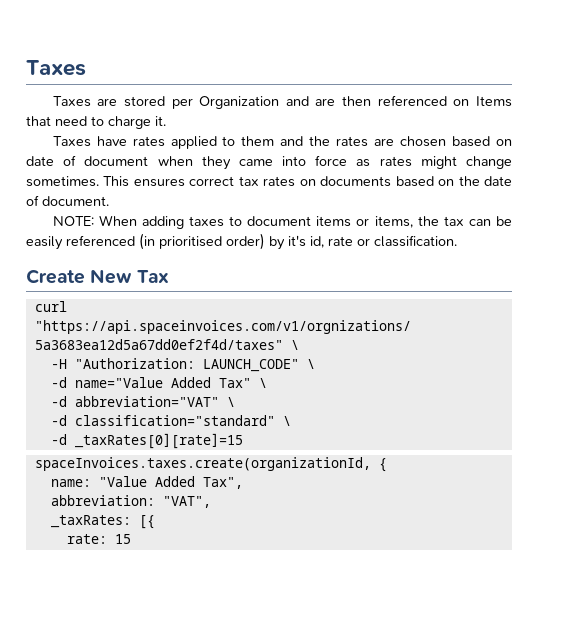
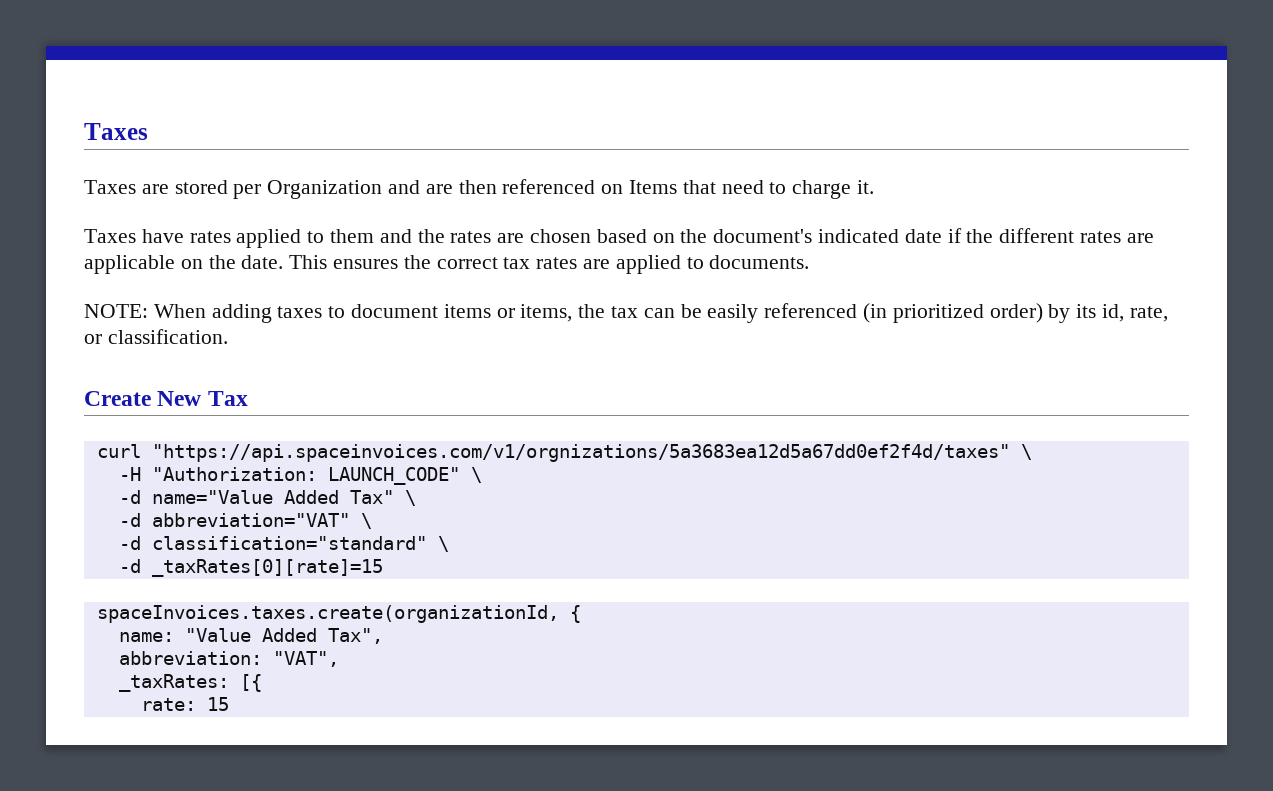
[26,155,512,170] [26,176,99,187] date of document when they came into force as rates might change sometimes. -> [680,228,1154,243] [84,255,284,274] the document's indicated date if the different rates are applicable on the date.
(185, 182) none -> [403,255,431,269] the
[299,176,512,187] [26,195,109,206] on documents based on the date of document. -> [583,255,810,274] are applied to documents.
[159,236,222,249] prioritised -> [892,304,984,323] prioritized
[288,235,353,248] it's id, rate -> [1076,304,1168,322] its id, rate,

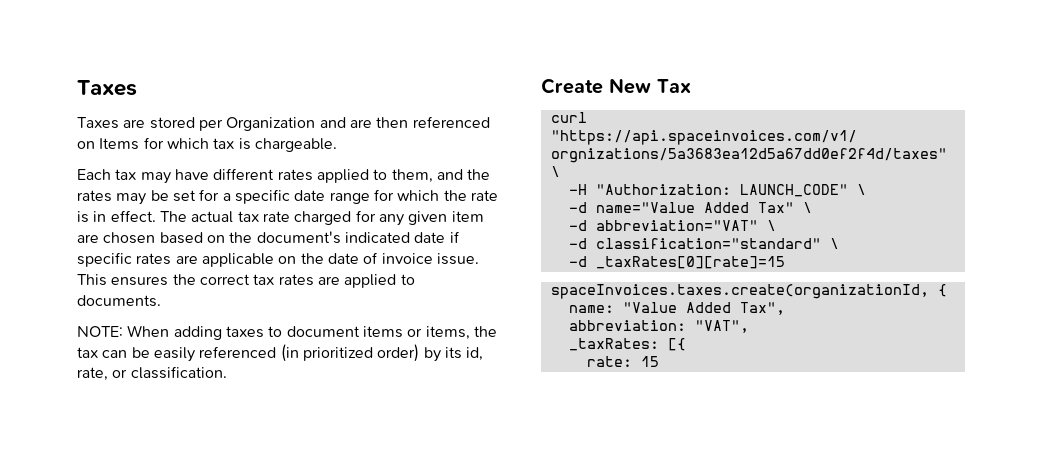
[682,180,875,199] [84,229,184,243] that need to charge it. // Taxes have -> [143,137,337,152] [77,168,275,184] for which tax is chargeable. // Each tax may have different
[330,229,375,243] them -> [391,169,433,183] them,
(492, 237) none -> [116,189,498,205] [77,210,484,226] may be set for a specific date range for which the rate is in effect. The actual tax rate charged for any given item
[966,228,1075,243] the different -> [77,252,132,267] specific
[241,255,284,269] date. -> [327,252,479,265] date of invoice issue.

